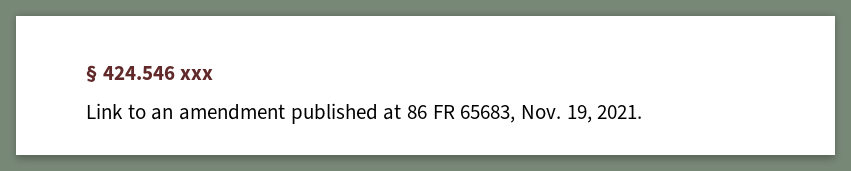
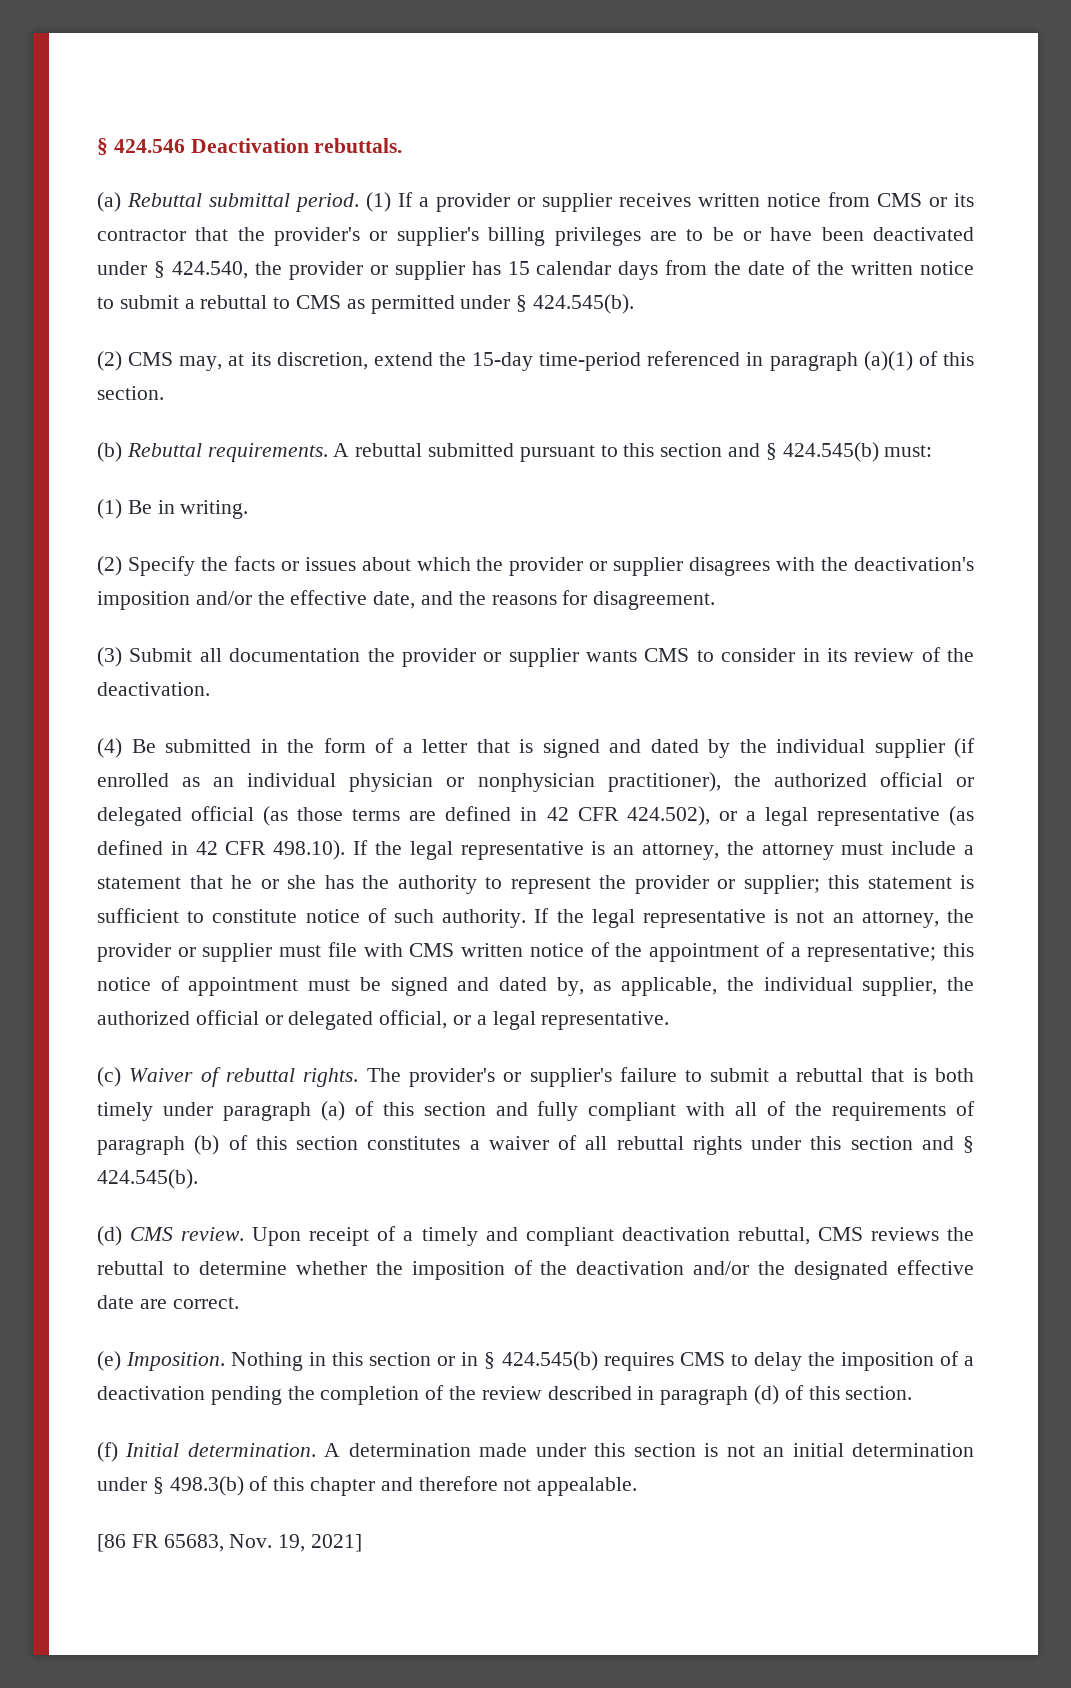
[180,69,214,80] [86,103,428,124] xxx // Link to an amendment published at 86 -> [190,138,403,153] [97,192,974,212] [97,227,975,246] [97,260,975,280] [97,294,635,314] [97,351,974,371] [97,386,164,400] [97,442,933,462] [97,499,249,519] [97,556,974,576] [97,590,716,610] [97,647,974,667] [97,682,210,696] [97,738,975,758] [97,772,974,792] [97,806,975,826] [97,840,974,860] [97,875,974,894] [97,908,975,928] [97,942,975,962] [97,976,974,996] [97,1010,670,1030] [97,1067,974,1087] [97,1101,975,1121] [97,1135,974,1155] [97,1169,198,1189] [97,1226,974,1246] [97,1260,974,1280] [97,1295,239,1309] [97,1351,974,1371] [97,1385,913,1405] [97,1442,974,1462] [97,1476,638,1496] [97,1534,126,1552] Deactivation rebuttals. // (a) Rebuttal submittal period. (1) If a provider or supplier receives written notice from CMS or its contractor that the provider's or supplier's billing privileges are to be or have been deactivated under § 424.540, the provider or supplier has 15 calendar days from the date of the written notice to submit a rebuttal to CMS as permitted under § 424.545(b). // (2) CMS may, at its discretion, extend the 15-day time-period referenced in paragraph (a)(1) of this section. // (b) Rebuttal requirements. A rebuttal submitted pursuant to this section and § 424.545(b) must: // (1) Be in writing. // (2) Specify the facts or issues about which the provider or supplier disagrees with the deactivation's imposition and/or the effective date, and the reasons for disagreement. // (3) Submit all documentation the provider or supplier wants CMS to consider in its review of the deactivation. // (4) Be submitted in the form of a letter that is signed and dated by the individual supplier (if enrolled as an individual physician or nonphysician practitioner), the authorized official or delegated official (as those terms are defined in 42 CFR 424.502), or a legal representative (as defined in 42 CFR 498.10). If the legal representative is an attorney, the attorney must include a statement that he or she has the authority to represent the provider or supplier; this statement is sufficient to constitute notice of such authority. If the legal representative is not an attorney, the provider or supplier must file with CMS written notice of the appointment of a representative; this notice of appointment must be signed and dated by, as applicable, the individual supplier, the authorized official or delegated official, or a legal representative. // (c) Waiver of rebuttal rights. The provider's or supplier's failure to submit a rebuttal that is both timely under paragraph (a) of this section and fully compliant with all of the requirements of paragraph (b) of this section constitutes a waiver of all rebuttal rights under this section and § 424.545(b). // (d) CMS review. Upon receipt of a timely and compliant deactivation rebuttal, CMS reviews the rebuttal to determine whether the imposition of the deactivation and/or the designated effective date are correct. // (e) Imposition. Nothing in this section or in § 424.545(b) requires CMS to delay the imposition of a deactivation pending the completion of the review described in paragraph (d) of this section. // (f) Initial determination. A determination made under this section is not an initial determination under § 498.3(b) of this chapter and therefore not appealable. // [86
[597,105,643,119] 2021. -> [311,1534,363,1552] 2021]

